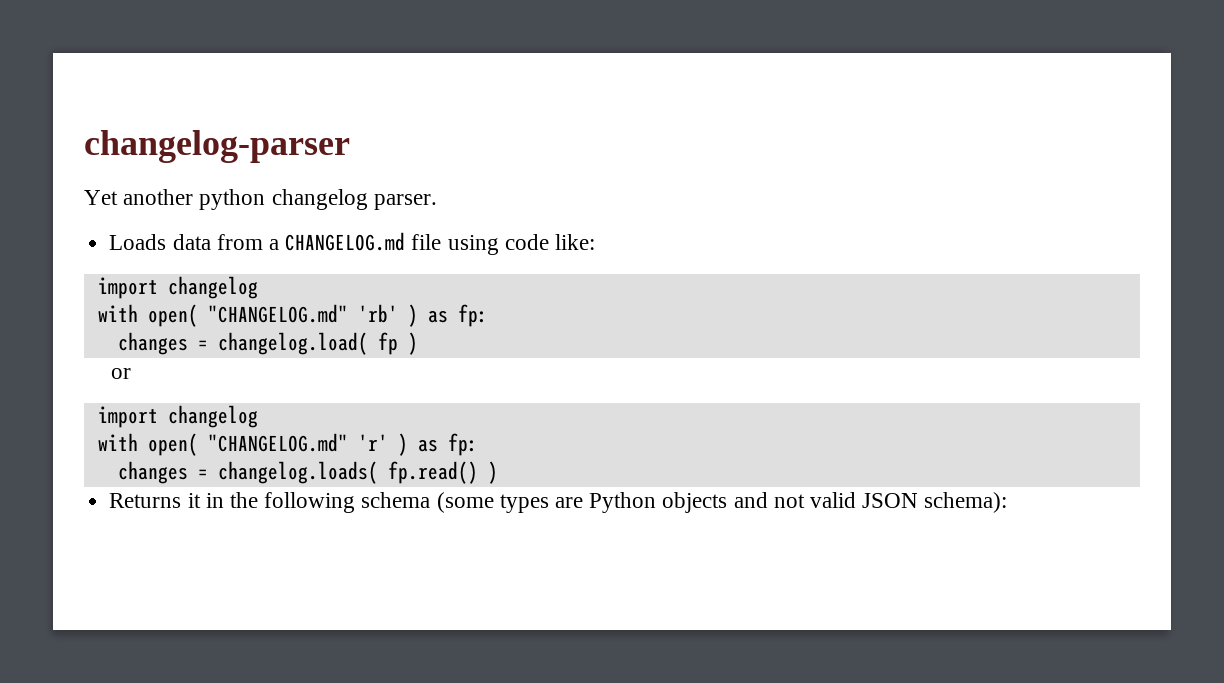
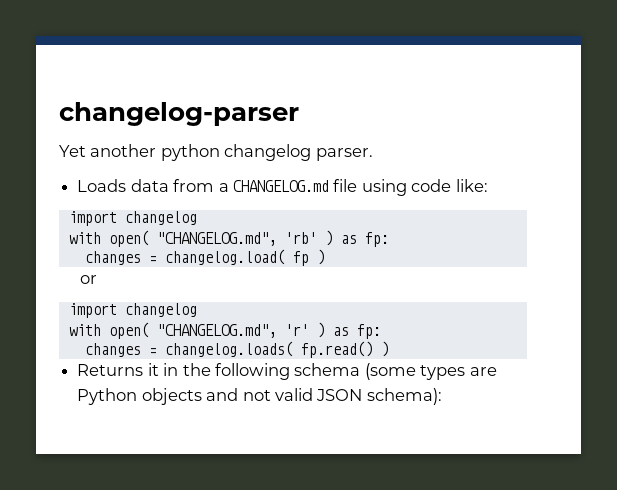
[207,304,348,323] "CHANGELOG.md" -> [156,232,277,246] "CHANGELOG.md",
[207,433,348,452] "CHANGELOG.md" -> [156,324,277,338] "CHANGELOG.md",

